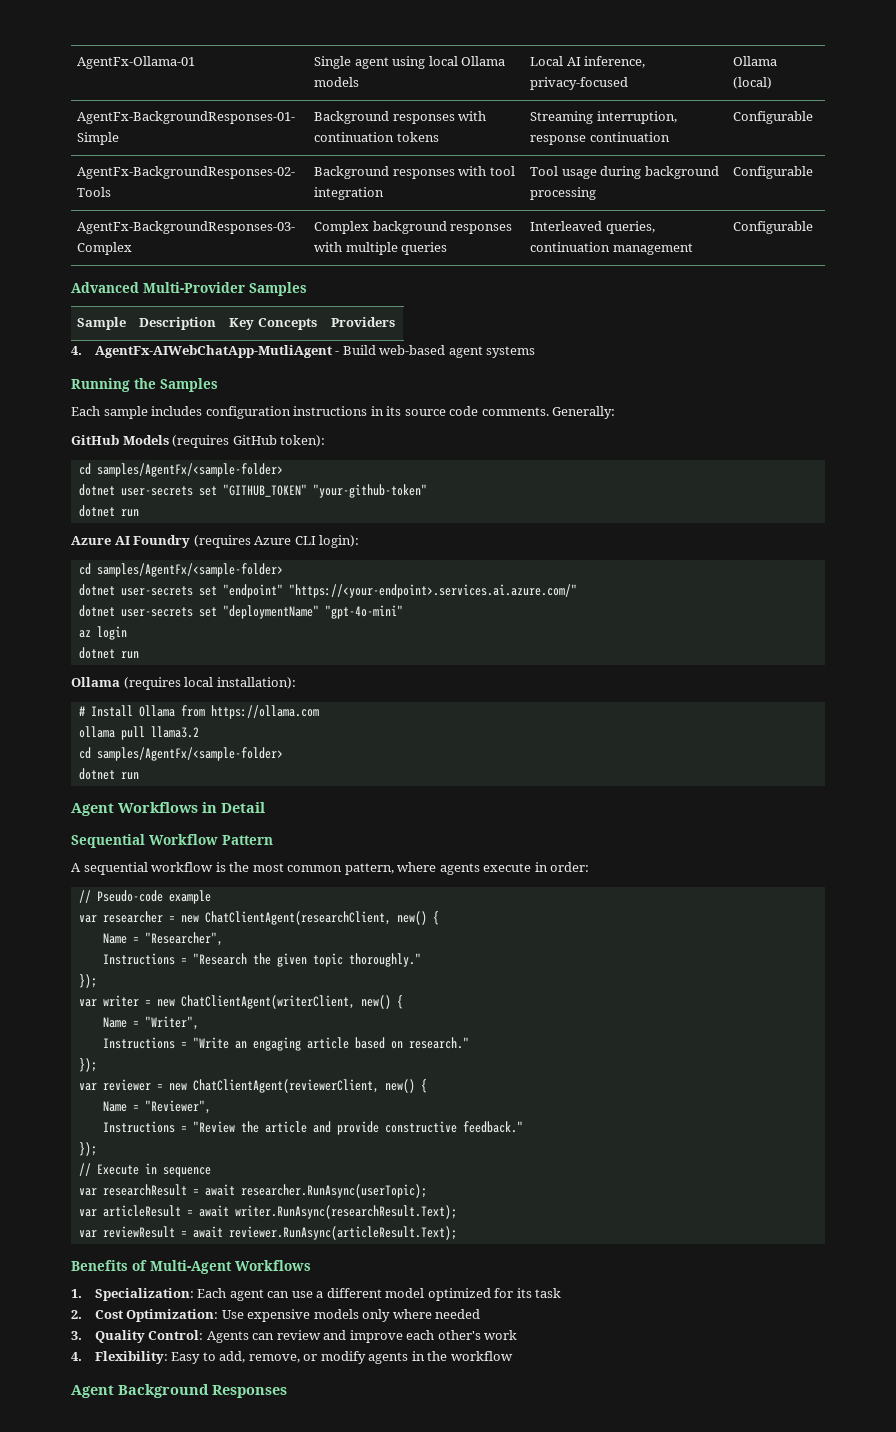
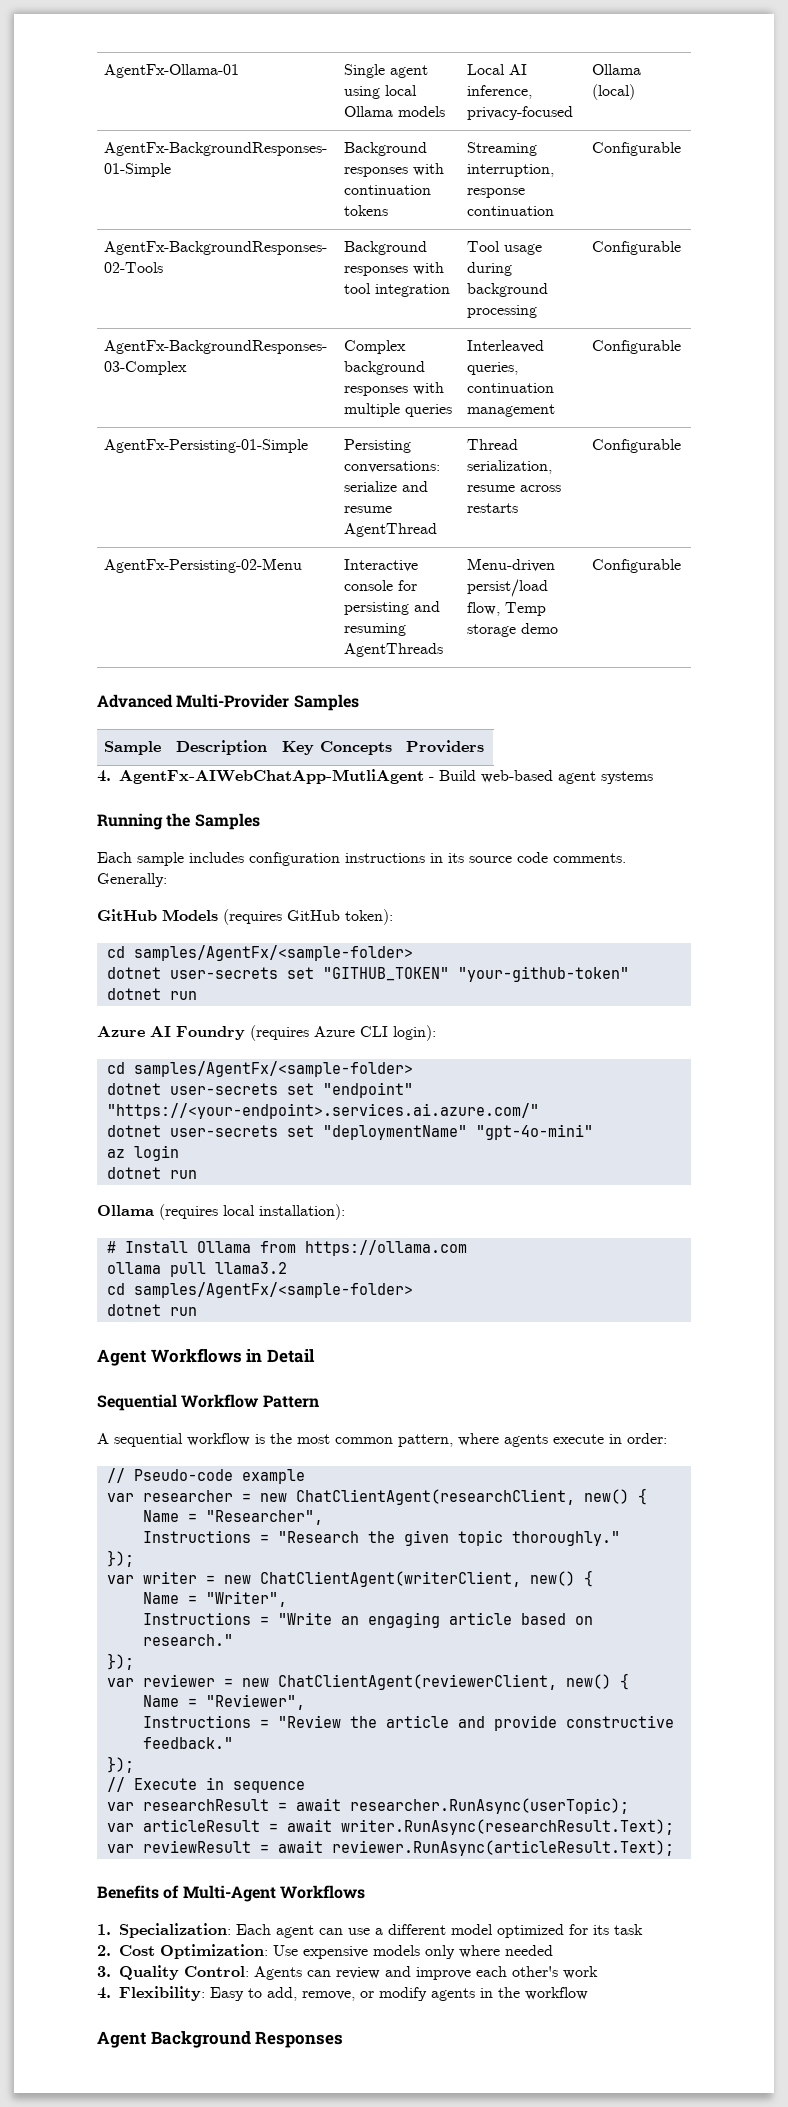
(814, 227) none -> [104,439,309,453] [344,439,412,453] [344,461,441,473] [344,481,429,492] [344,506,393,513] [344,523,438,537] [467,439,519,450] [467,460,553,474] [467,485,562,492] [467,503,519,513] [592,439,682,453] [104,558,303,573] [344,559,419,572] [344,580,418,591] [344,601,441,615] [344,623,407,636] [344,643,444,657] [467,558,556,572] [467,579,549,597] [467,602,547,616] [467,623,559,637] [592,559,682,573] // AgentFx-Persisting-01-Simple | Persisting conversations: serialize and resume AgentThread | Thread serialization, resume across restarts | Configurable // AgentFx-Persisting-02-Menu | Interactive console for persisting and resuming AgentThreads | Menu-driven persist/load flow, Temp storage demo | Configurable

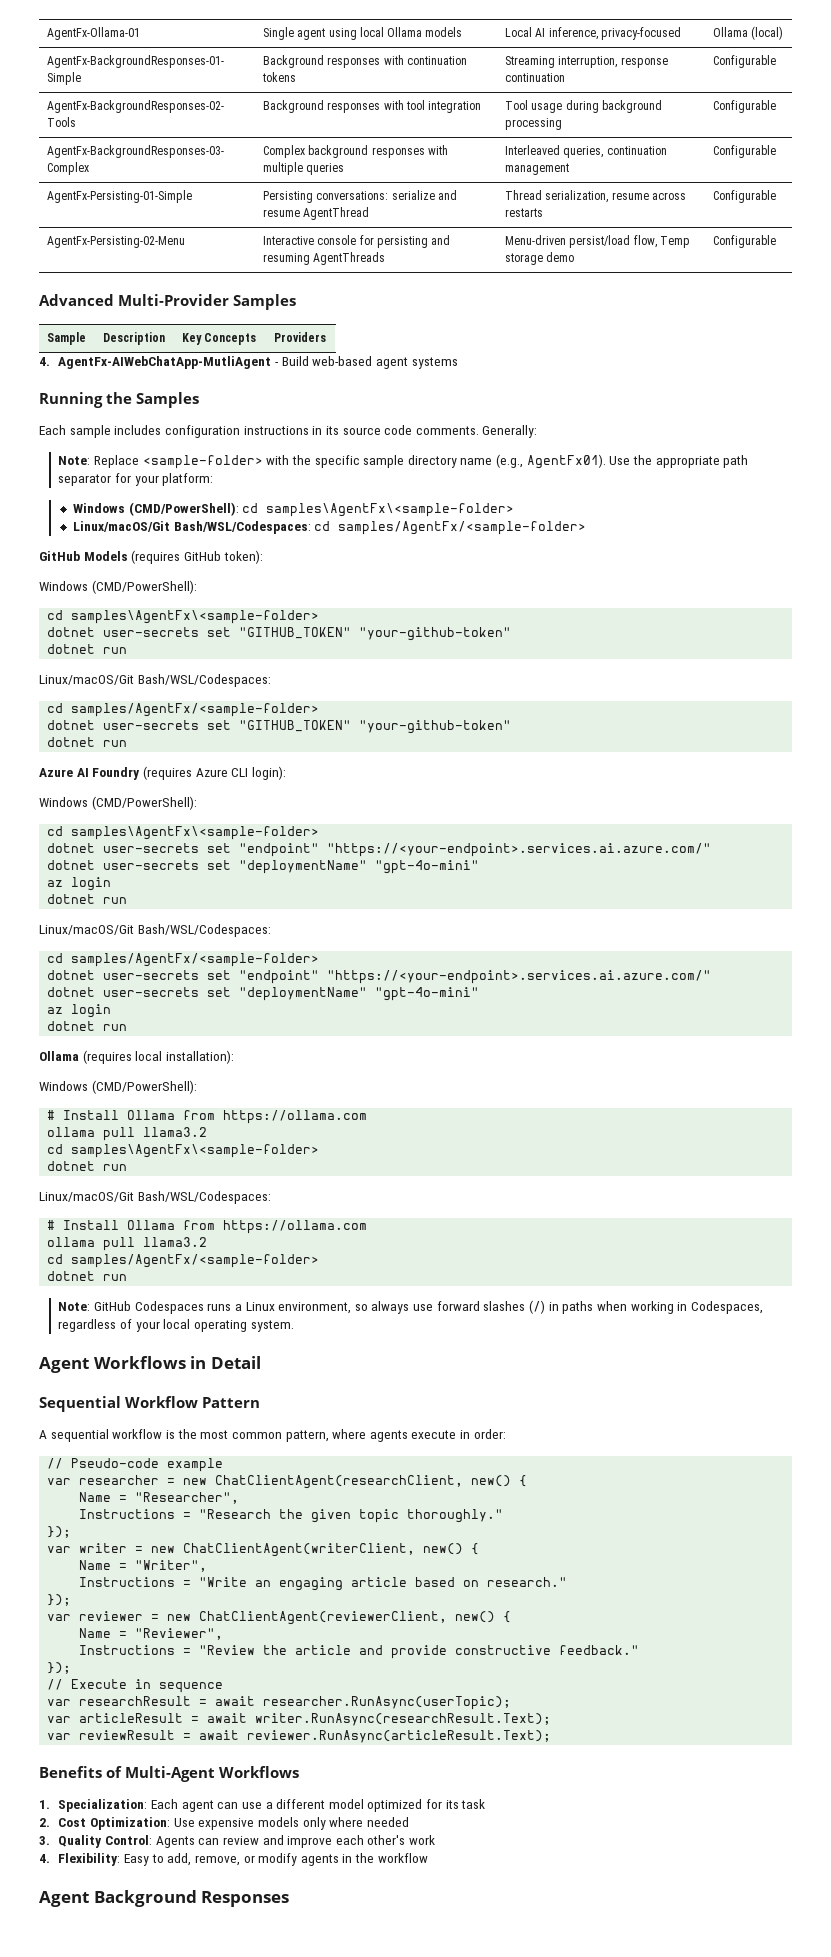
(167, 880) none -> [58,454,749,469] [58,473,214,486] [73,502,515,517] [73,521,587,535] // Note: Replace <sample-folder> with the specific sample directory name (e.g., AgentFx01). Use the appropriate path separator for your platform: // Windows (CMD/PowerShell): cd samples\AgentFx\<sample-folder> // Linux/macOS/Git Bash/WSL/Codespaces: cd samples/AgentFx/<sample-folder>
(393, 917) none -> [39,580,197,594] [47,610,320,624] [47,627,512,641] [47,644,128,654] [39,674,271,687] // Windows (CMD/PowerShell): // cd samples\AgentFx\<sample-folder> // dotnet user-secrets set "GITHUB_TOKEN" "your-github-token" // dotnet run // Linux/macOS/Git Bash/WSL/Codespaces:
(436, 1033) none -> [39,796,197,810] [47,826,320,840] [47,843,712,857] [47,860,480,874] [47,877,112,891] [47,894,128,904] [39,924,271,937] // Windows (CMD/PowerShell): // cd samples\AgentFx\<sample-folder> // dotnet user-secrets set "endpoint" "https://<your-endpoint>.services.ai.azure.com/" // dotnet user-secrets set "deploymentName" "gpt-4o-mini" // az login // dotnet run // Linux/macOS/Git Bash/WSL/Codespaces:
(345, 1212) none -> [39,1080,197,1094] [47,1110,368,1124] [47,1127,208,1141] [47,1144,320,1158] [47,1161,128,1171] [39,1191,271,1204] // Windows (CMD/PowerShell): // # Install Ollama from https://ollama.com // ollama pull llama3.2 // cd samples\AgentFx\<sample-folder> // dotnet run // Linux/macOS/Git Bash/WSL/Codespaces:
(197, 1311) none -> [58,1300,763,1314] [58,1319,294,1332] // Note: GitHub Codespaces runs a Linux environment, so always use forward slashes (/) in paths when working in Codespaces, regardless of your local operating system.

